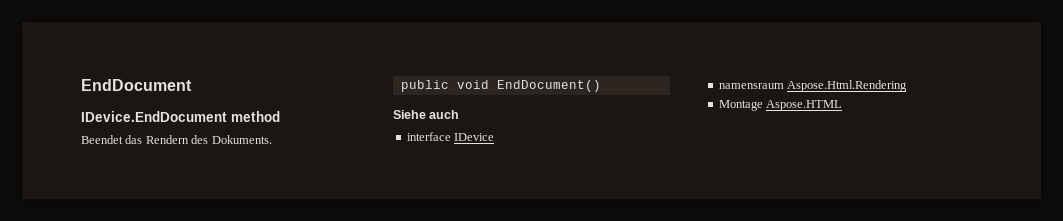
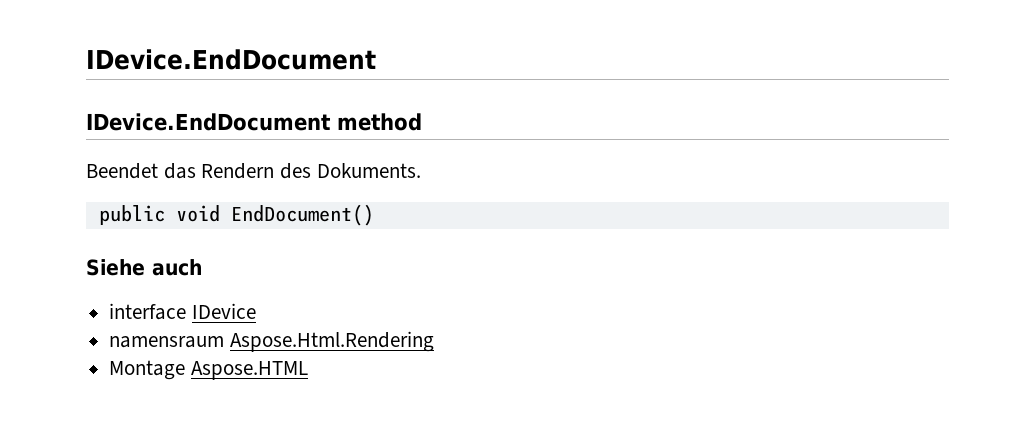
[81,79,192,91] EndDocument -> [86,49,376,70] IDevice.EndDocument

